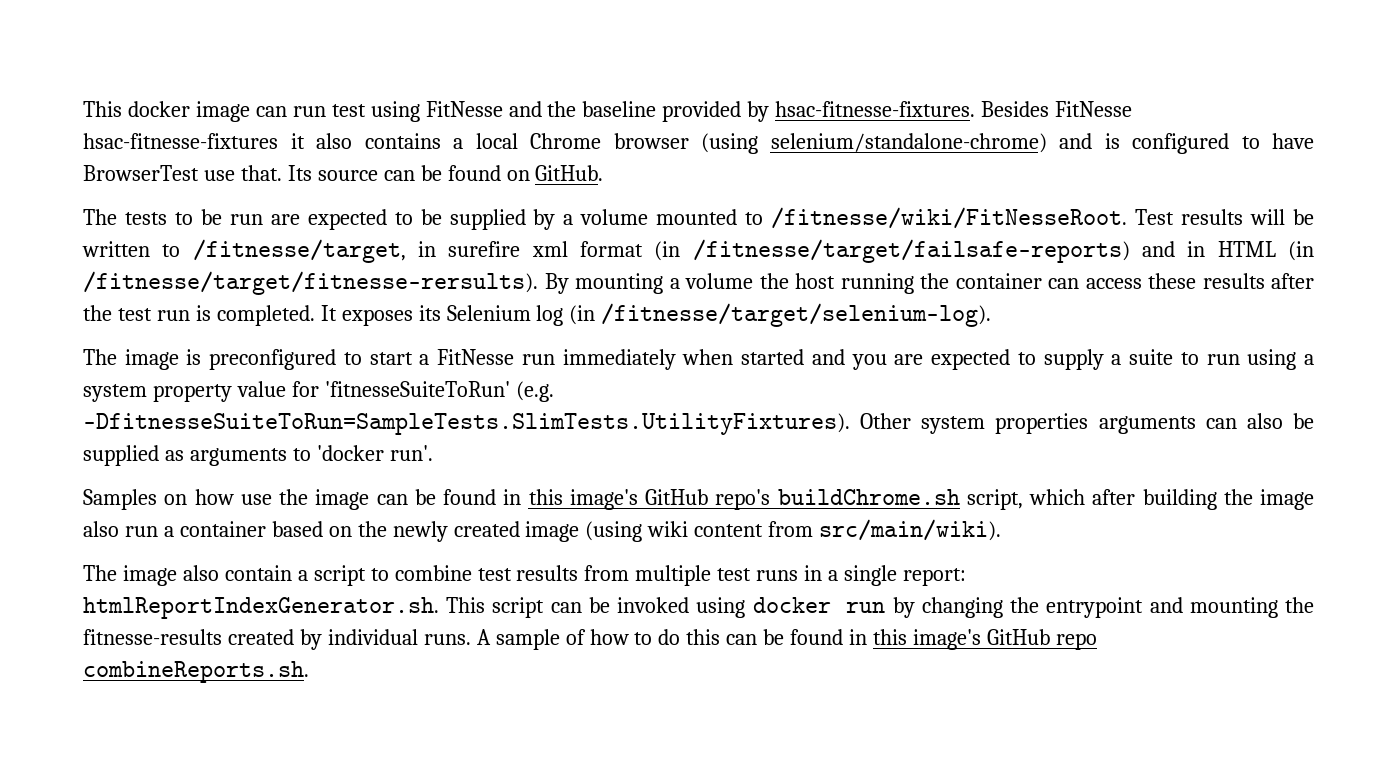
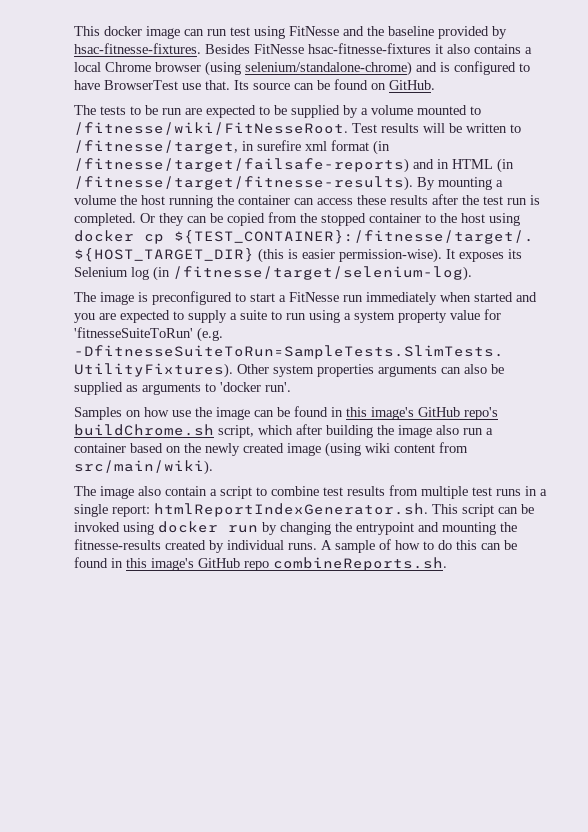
[83,271,538,295] /fitnesse/target/fitnesse-rersults). -> [74,176,413,191] /fitnesse/target/fitnesse-results).
(315, 315) none -> [140,212,520,226] [74,230,534,244] [74,248,442,263] Or they can be copied from the stopped container to the host using docker cp ${TEST_CONTAINER}:/fitnesse/target/. ${HOST_TARGET_DIR} (this is easier permission-wise).

